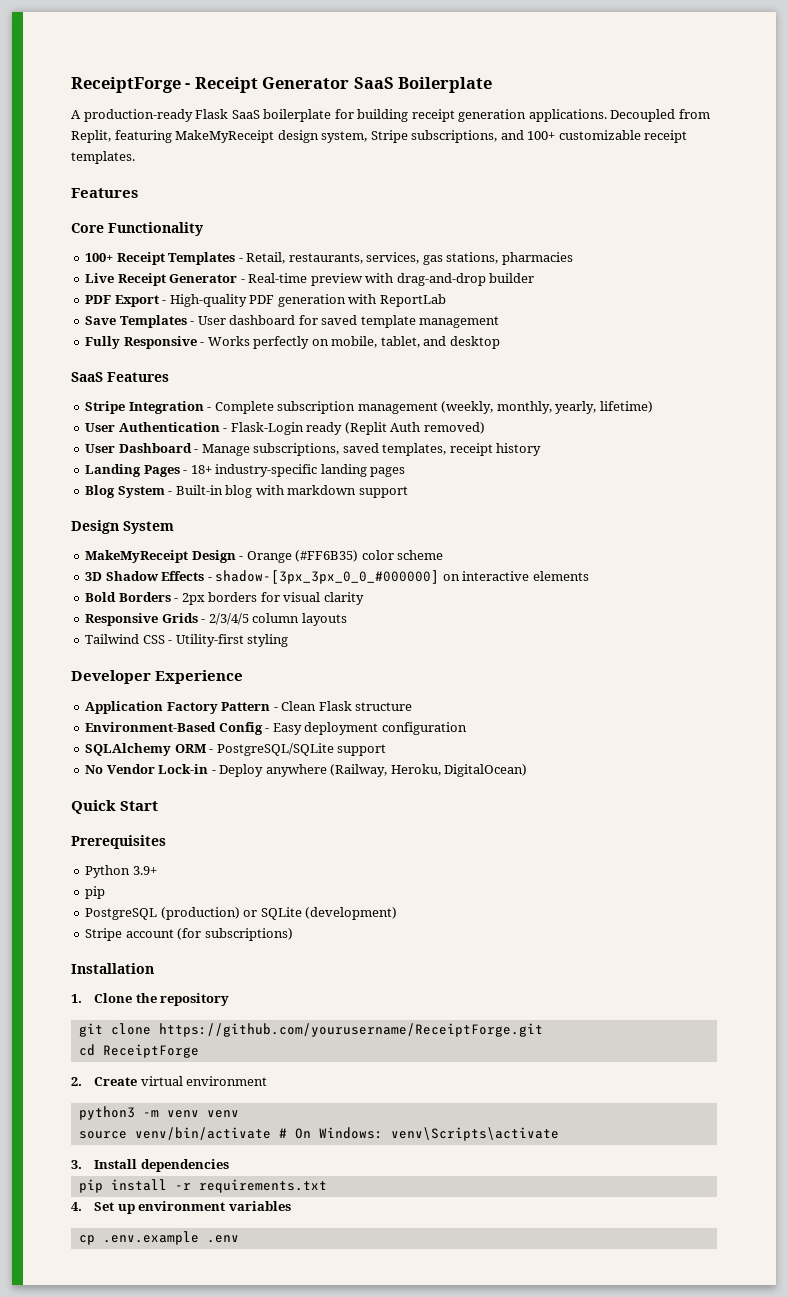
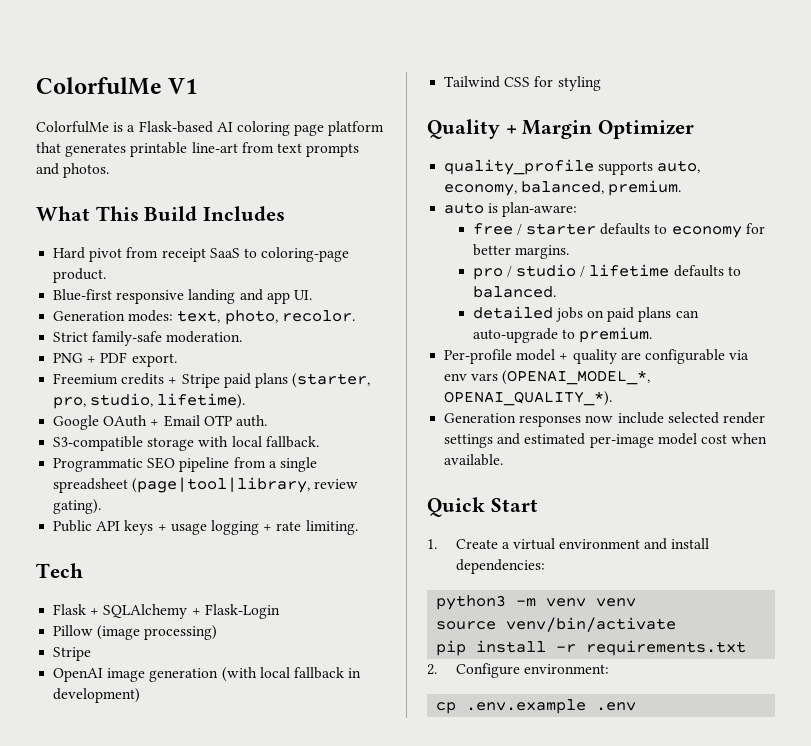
[71,77,493,93] [71,109,710,122] [71,130,688,143] [71,151,135,164] [71,188,138,198] [71,222,204,236] [85,252,573,265] [85,273,535,286] [85,294,446,307] [85,315,500,328] [85,336,500,349] [71,372,169,382] [85,401,653,414] [85,422,485,435] [85,443,542,456] [85,464,406,477] [85,485,408,498] [71,520,174,534] [85,550,444,563] [85,570,589,584] [85,592,364,605] [85,613,347,626] ReceiptForge - Receipt Generator SaaS Boilerplate // A production-ready Flask SaaS boilerplate for building receipt generation applications. Decoupled from Replit, featuring MakeMyReceipt design system, Stripe subscriptions, and 100+ customizable receipt templates. // Features // Core Functionality // 100+ Receipt Templates - Retail, restaurants, services, gas stations, pharmacies // Live Receipt Generator - Real-time preview with drag-and-drop builder // PDF Export - High-quality PDF generation with ReportLab // Save Templates - User dashboard for saved template management // Fully Responsive - Works perfectly on mobile, tablet, and desktop // SaaS Features // Stripe Integration - Complete subscription management (weekly, monthly, yearly, lifetime) // User Authentication - Flask-Login ready (Replit Auth removed) // User Dashboard - Manage subscriptions, saved templates, receipt history // Landing Pages - 18+ industry-specific landing pages // Blog System - Built-in blog with markdown support // Design System // MakeMyReceipt Design - Orange (#FF6B35) color scheme // 3D Shadow Effects - shadow-[3px_3px_0_0_#000000] on interactive elements // Bold Borders - 2px borders for visual clarity // Responsive Grids - 2/3/4/5 column layouts -> [36,77,198,95] [36,121,385,136] [36,142,360,157] [36,163,110,178] [36,206,286,221] [53,247,350,262] [53,268,107,283] [53,289,312,304] [53,310,355,325] [53,331,243,346] [53,352,177,367] [53,373,371,388] [53,393,246,409] [53,415,267,430] [53,436,319,451] [53,457,317,472] [53,477,359,493] [53,499,102,514] [53,520,358,535] [36,563,83,578] [53,604,280,619] [53,625,218,640] [53,647,92,661] [53,667,362,682] [53,688,141,703] ColorfulMe V1 // ColorfulMe is a Flask-based AI coloring page platform that generates printable line-art from text prompts and photos. // What This Build Includes // Hard pivot from receipt SaaS to coloring-page product. // Blue-first responsive landing and app UI. // Generation modes: text, photo, recolor. // Strict family-safe moderation. // PNG + PDF export. // Freemium credits + Stripe paid plans (starter, pro, studio, lifetime). // Google OAuth + Email OTP auth. // S3-compatible storage with local fallback. // Programmatic SEO pipeline from a single spreadsheet (page|tool|library, review gating). // Public API keys + usage logging + rate limiting. // Tech // Flask + SQLAlchemy + Flask-Login // Pillow (image processing) // Stripe // OpenAI image generation (with local fallback in development)
[168,634,244,647] - Utility-first -> [534,76,554,87] for
[71,670,244,684] [85,701,413,714] [85,722,467,735] [85,743,387,756] [85,764,528,777] [71,800,159,814] [71,835,166,849] [85,865,157,878] [85,886,106,899] [85,907,398,920] [85,928,293,941] [71,963,154,974] [71,993,230,1006] [78,1023,543,1037] [78,1044,199,1058] [71,1077,138,1086] Developer Experience // Application Factory Pattern - Clean Flask structure // Environment-Based Config - Easy deployment configuration // SQLAlchemy ORM - PostgreSQL/SQLite support // No Vendor Lock-in - Deploy anywhere (Railway, Heroku, DigitalOcean) // Quick Start // Prerequisites // Python 3.9+ // pip // PostgreSQL (production) or SQLite (development) // Stripe account (for subscriptions) // Installation // 1. Clone the repository // git clone https://github.com/yourusername/ReceiptForge.git // cd ReceiptForge // 2. Create -> [427,119,695,139] [444,159,701,175] [444,180,682,196] [444,202,578,217] [472,223,765,238] [472,244,569,259] [472,264,741,280] [472,286,556,298] [472,306,699,322] [472,327,652,343] [444,349,750,364] [444,370,651,385] [444,391,613,406] [444,412,765,427] [444,433,768,448] [444,454,504,466] [427,497,538,517] [427,539,510,549] Quality + Margin Optimizer // quality_profile supports auto, economy, balanced, premium. // auto is plan-aware: // free / starter defaults to economy for better margins. // pro / studio / lifetime defaults to balanced. // detailed jobs on paid plans can auto-upgrade to premium. // Per-profile model + quality are configurable via env vars (OPENAI_MODEL_*, OPENAI_QUALITY_*). // Generation responses now include selected render settings and estimated per-image model cost when available. // Quick Start // 1. Create a
(268, 1081) none -> [644,538,710,550] [455,559,545,574] and install dependencies:
[278,1127,559,1141] [71,1159,229,1172] # On Windows: venv\Scripts\activate // 3. Install dependencies -> (677, 624) none
[71,1201,291,1214] 4. Set up environment variables -> [427,663,609,678] 2. Configure environment:

